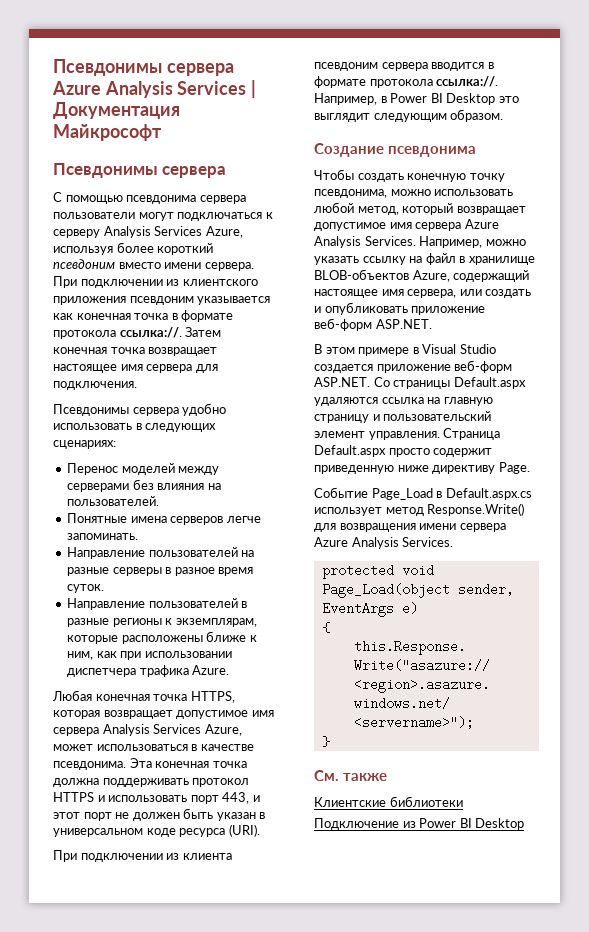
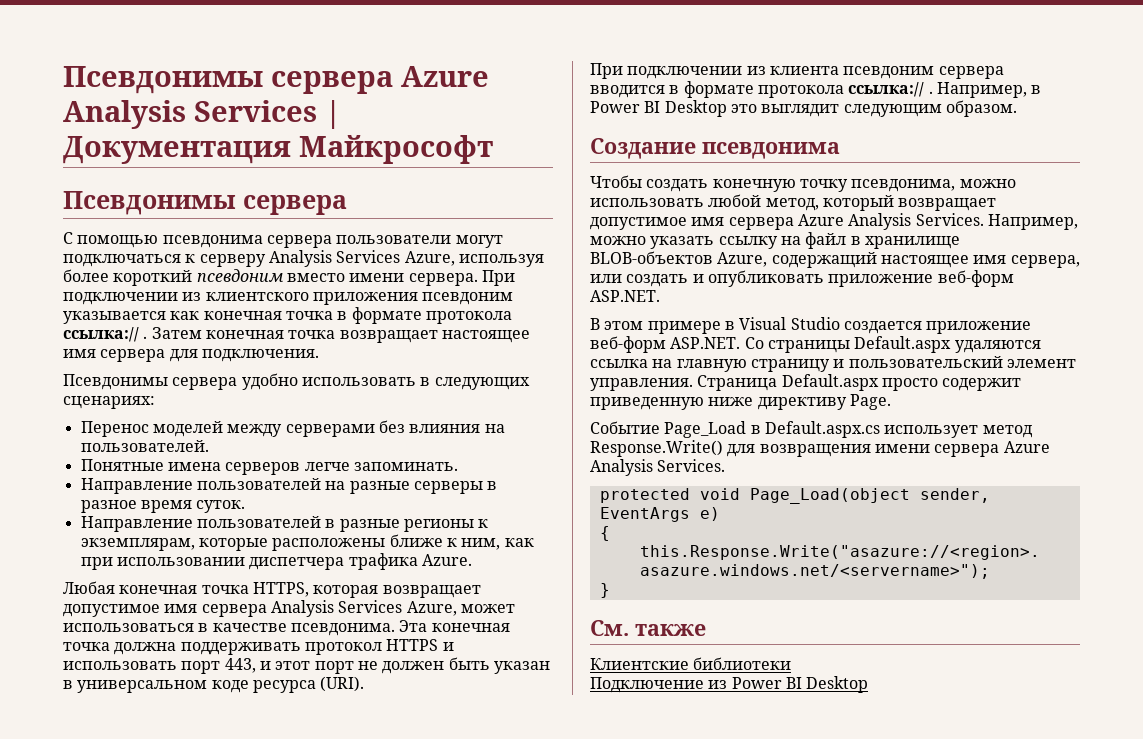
[119,327,182,338] ссылка://. -> [63,327,148,342] ссылка:// .
[436,76,499,87] ссылка://. -> [848,82,933,97] ссылка:// .

